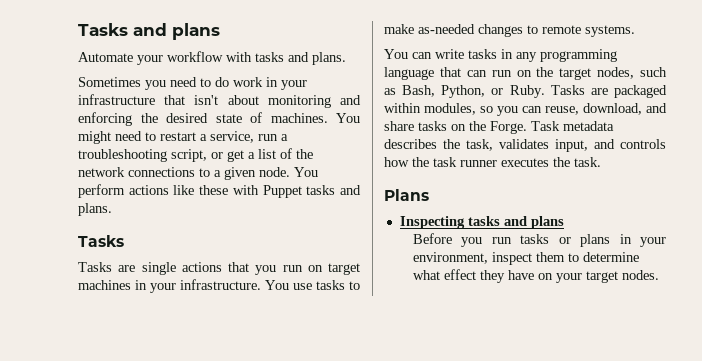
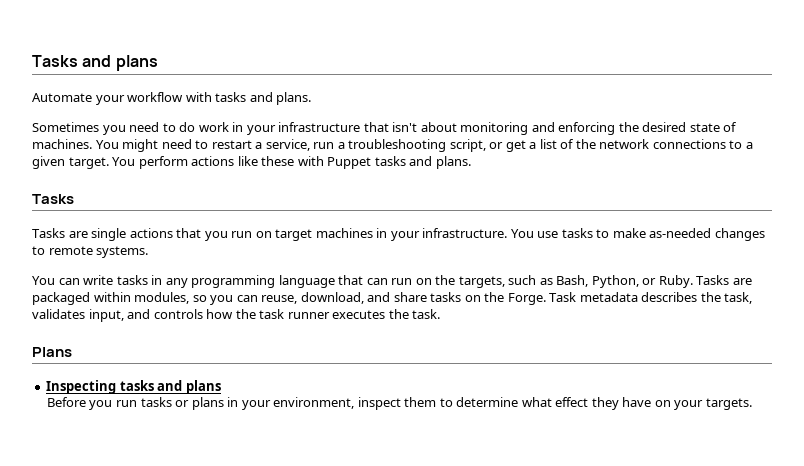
[259,167,290,177] node. -> [68,157,109,169] target.
[559,67,635,80] target nodes, -> [458,276,505,288] targets,
[585,270,659,283] target nodes. -> [705,398,752,410] targets.

